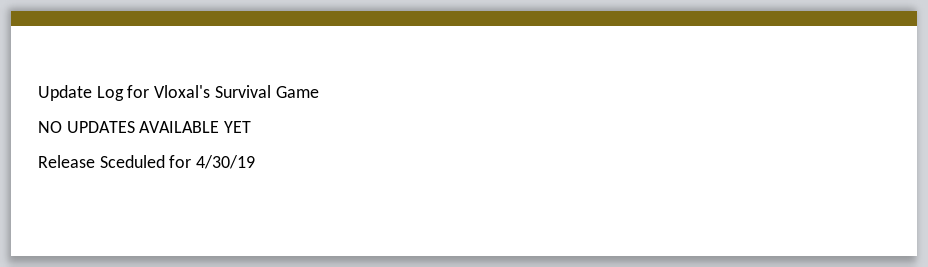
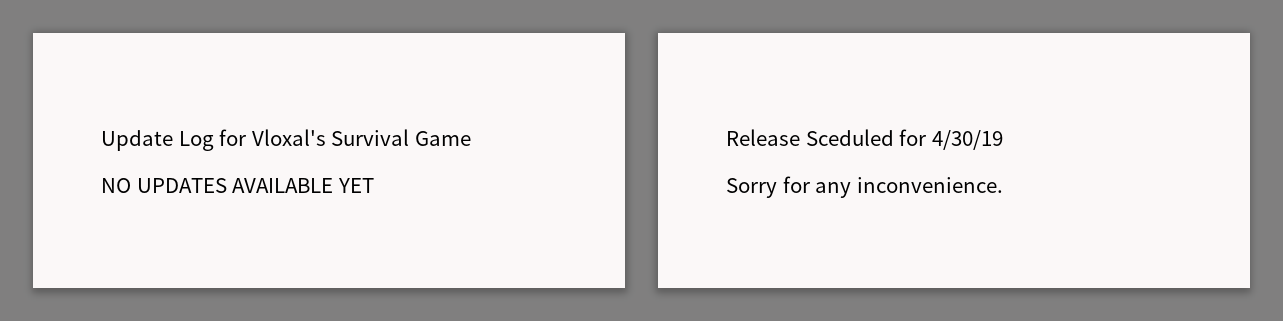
(256, 162) none -> [726,176,1003,198] // Sorry for any inconvenience.

